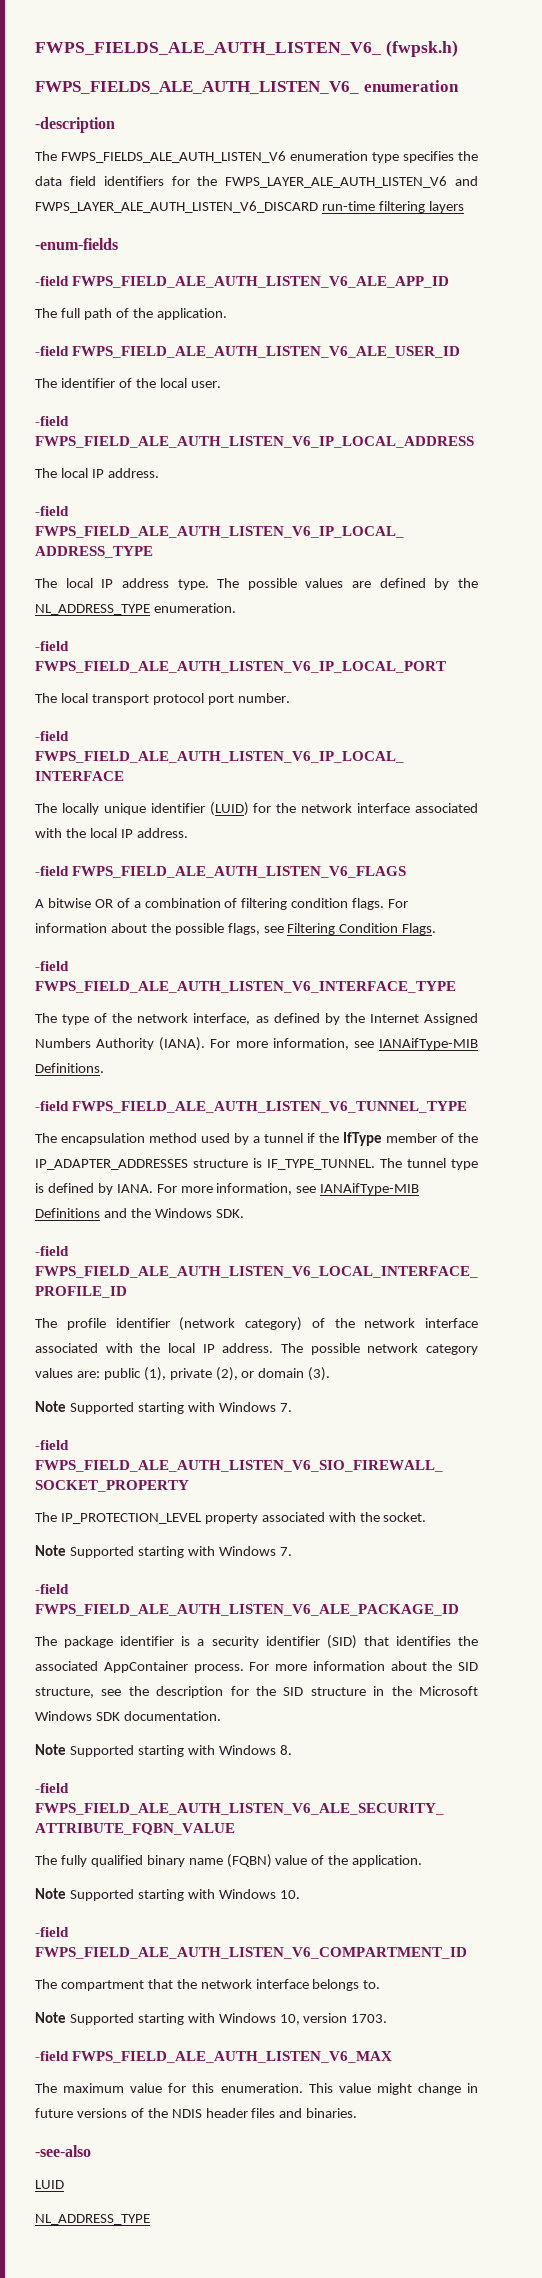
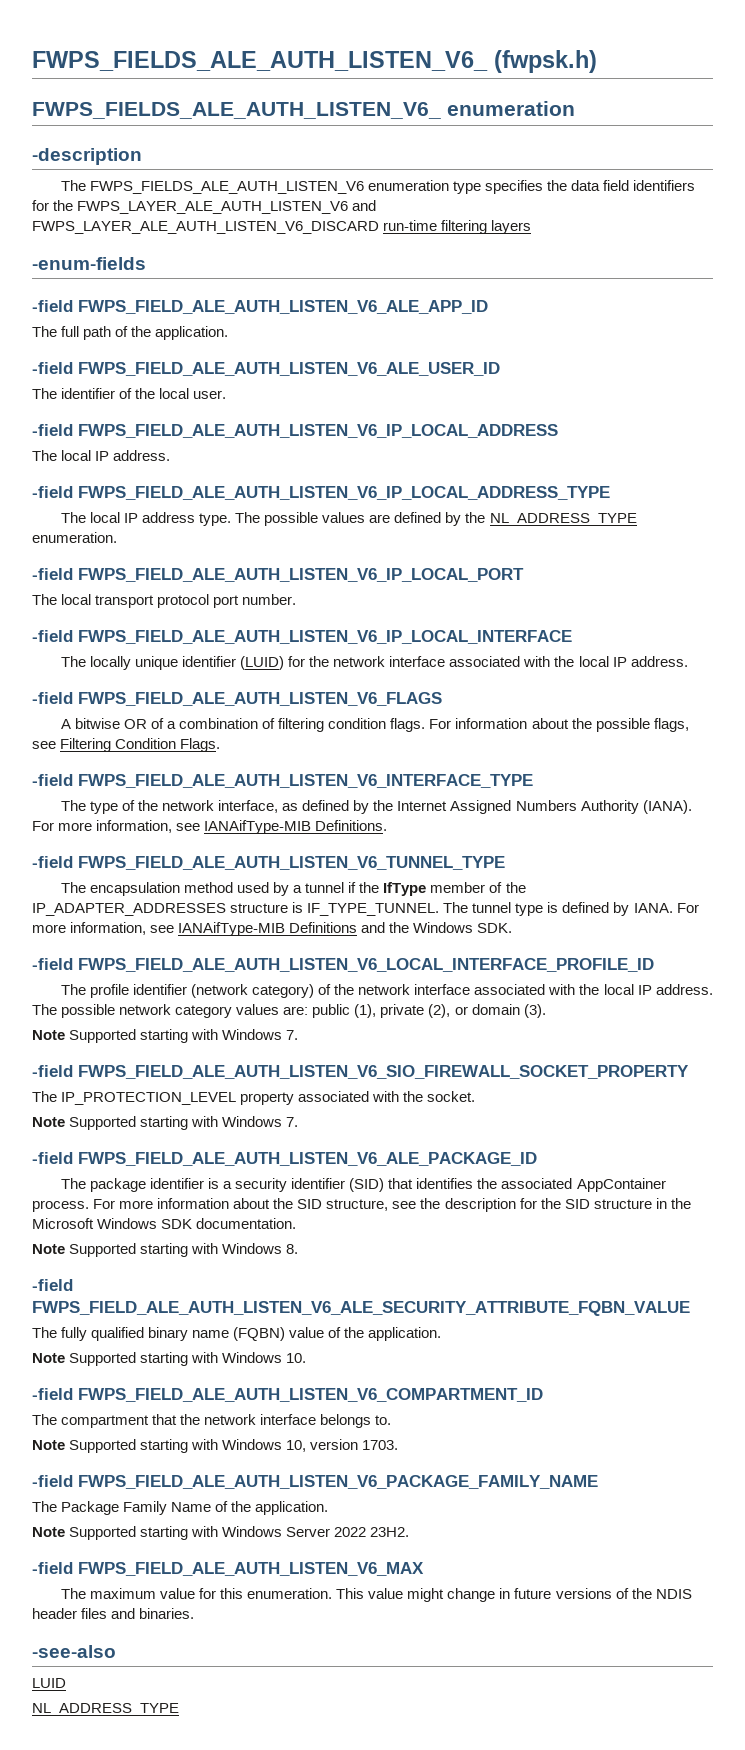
(388, 2018) none -> [32,1475,598,1489] [32,1501,329,1515] [32,1526,410,1540] // -field FWPS_FIELD_ALE_AUTH_LISTEN_V6_PACKAGE_FAMILY_NAME // The Package Family Name of the application. // Note Supported starting with Windows Server 2022 23H2.

